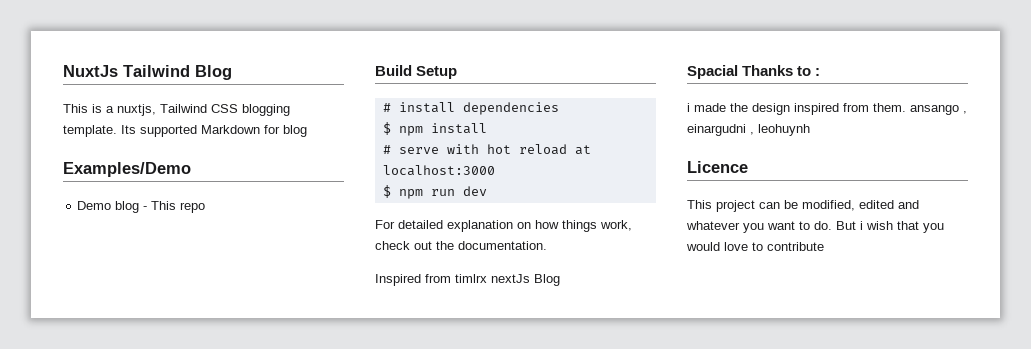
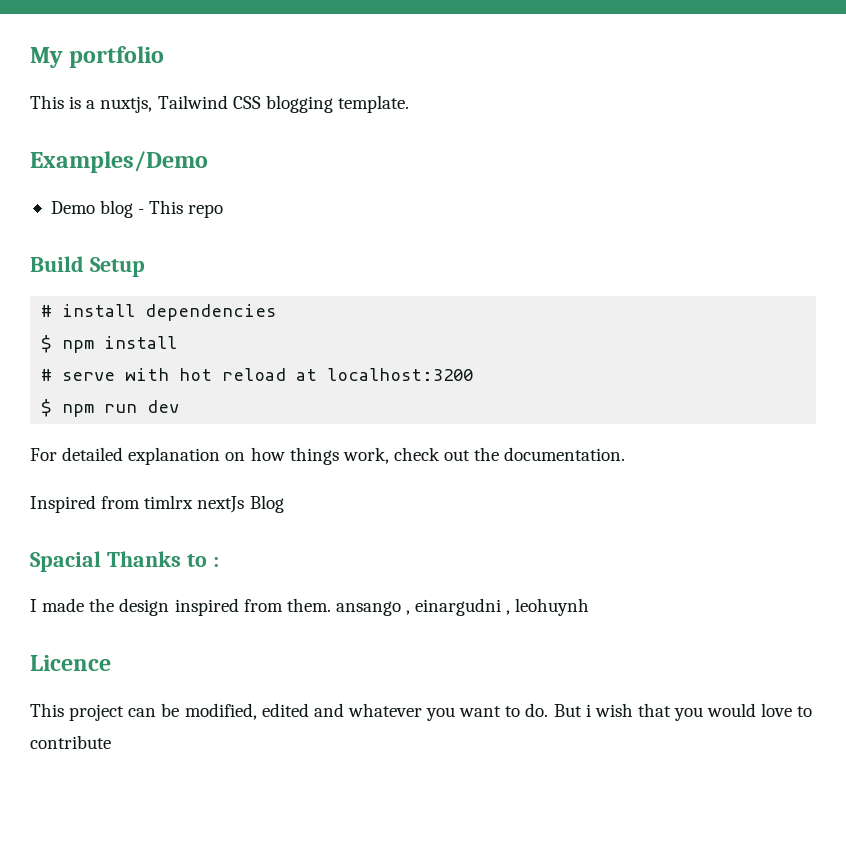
[63,65,232,80] NuxtJs Tailwind Blog -> [30,46,165,68] My portfolio
[121,125,307,137] Its supported Markdown for blog -> (409, 104) none
[382,165,495,176] localhost:3000 -> [327,368,474,381] localhost:3200
[687,103,690,112] i -> [30,599,37,612] I

